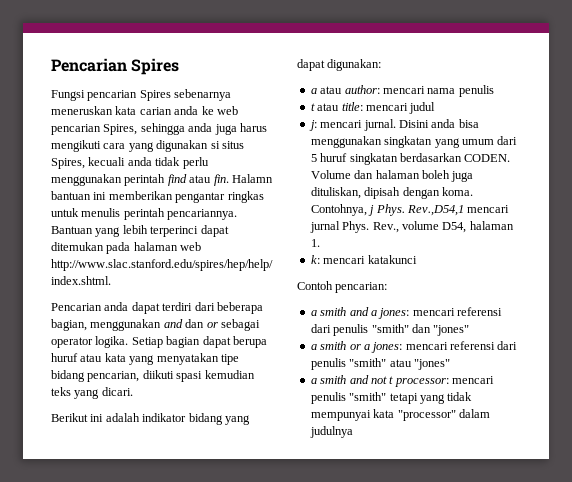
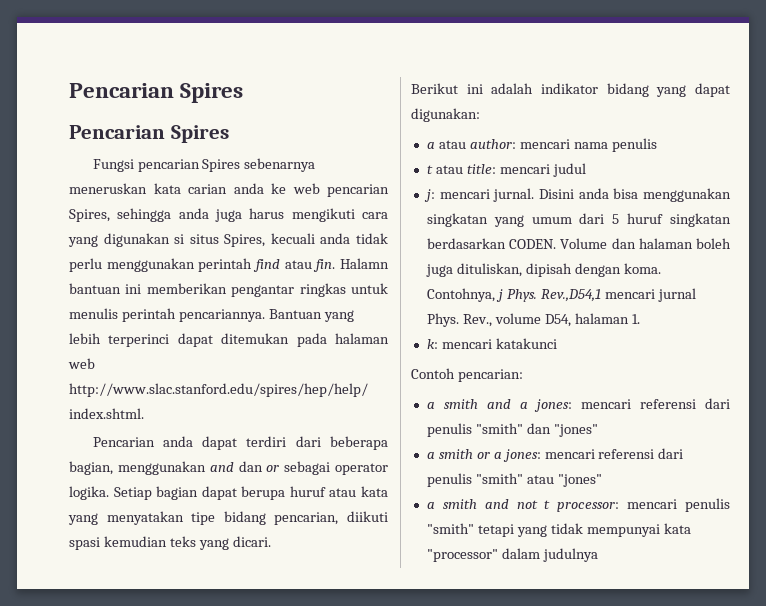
[51,58,180,75] Pencarian Spires -> [69,83,244,103] [69,125,229,143] Pencarian Spires // Pencarian Spires

